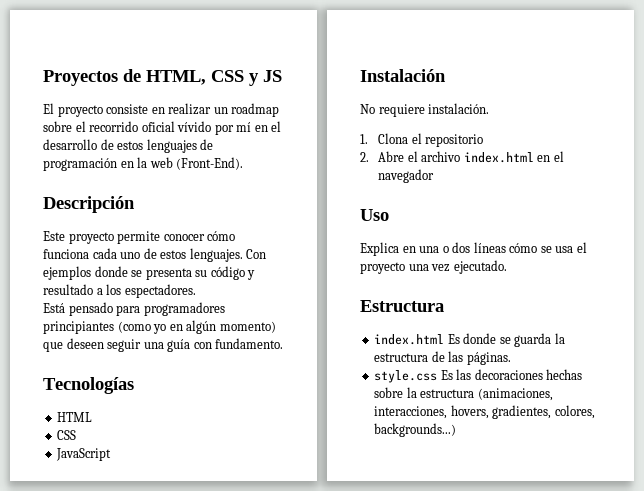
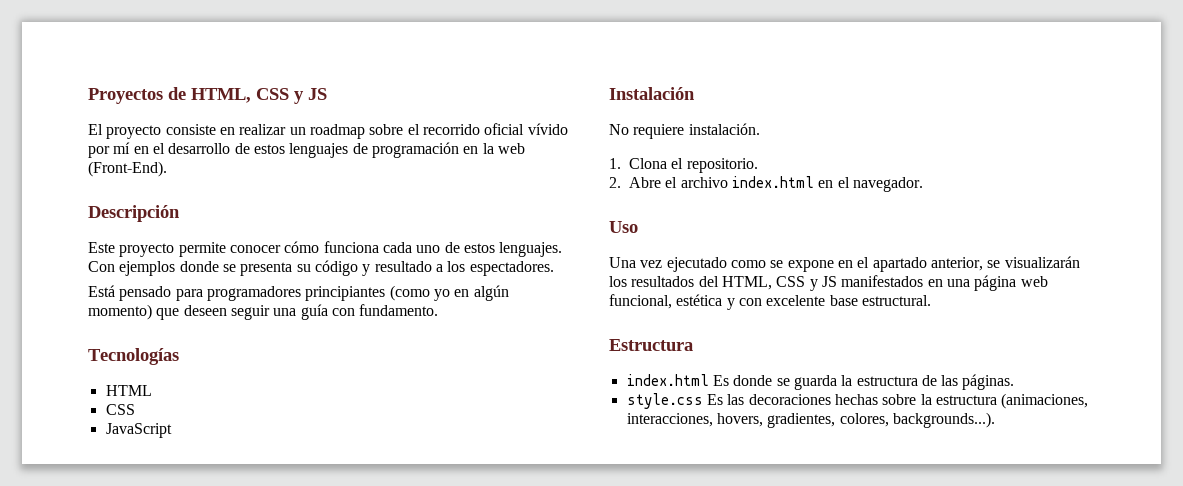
[425,134,484,147] repositorio -> [686,158,758,173] repositorio.
[378,169,435,183] navegador -> [852,177,923,192] navegador.
[360,242,587,256] [360,260,507,274] Explica en una o dos líneas cómo se usa el proyecto una vez ejecutado. -> [609,256,1080,272] [609,275,1048,291] [609,294,931,310] Una vez ejecutado como se expone en el apartado anterior, se visualizarán los resultados del HTML, CSS y JS manifestados en una página web funcional, estética y con excelente base estructural.
[374,423,457,437] backgrounds...) -> [892,412,995,428] backgrounds...).

